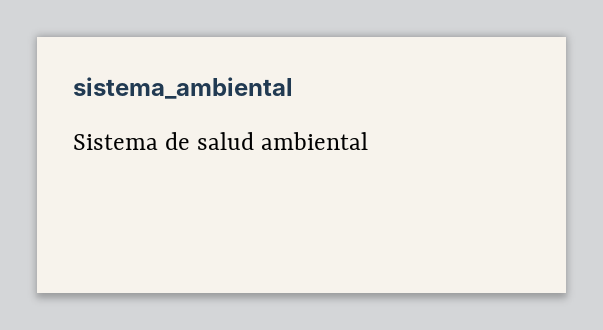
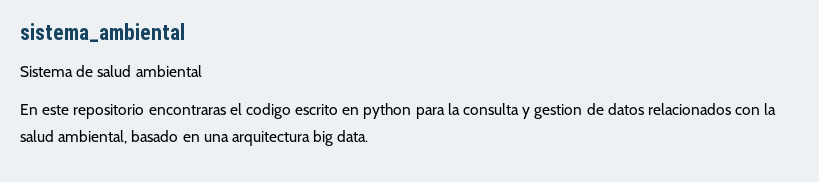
(369, 141) none -> [20,103,777,119] [20,130,369,146] // En este repositorio encontraras el codigo escrito en python para la consulta y gestion de datos relacionados con la salud ambiental, basado en una arquitectura big data.

